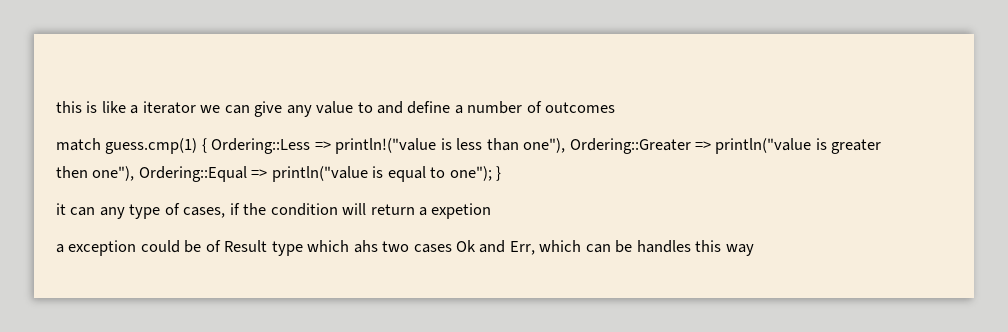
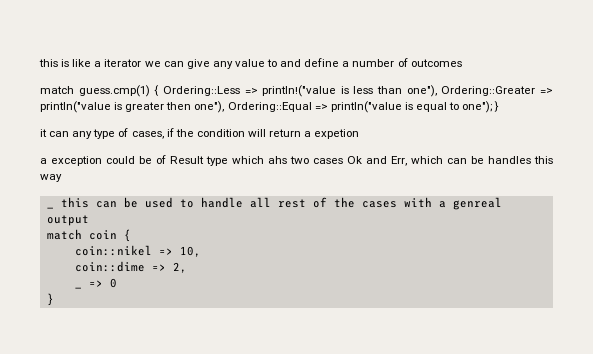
(754, 250) none -> [46,197,502,210] [46,215,89,226] [46,229,131,242] [74,245,201,257] [74,261,187,273] [74,287,82,289] [88,278,117,288] [46,293,54,306] // _ this can be used to handle all rest of the cases with a genreal output // match coin { // coin::nikel => 10, // coin::dime => 2, // _ => 0 // }

